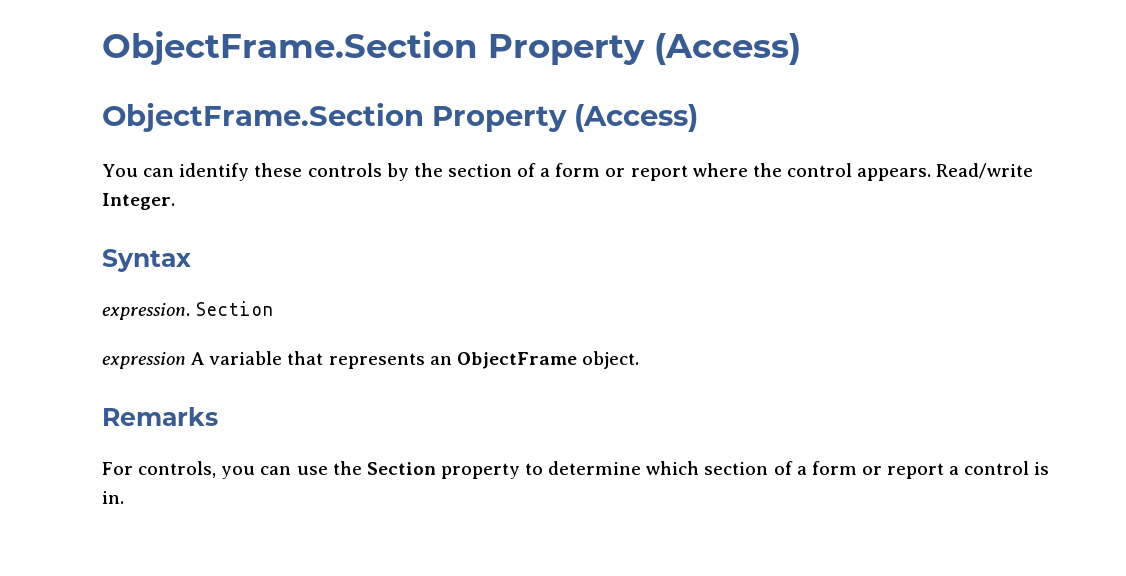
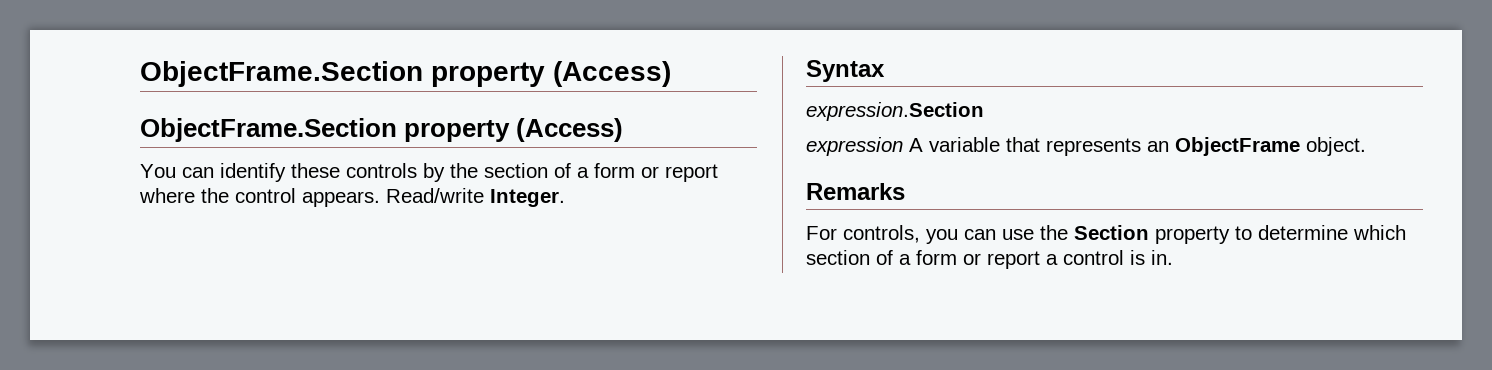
[102,31,645,65] ObjectFrame.Section Property -> [140,61,545,87] ObjectFrame.Section property
[432,106,567,132] Property -> [404,120,511,142] property
[102,301,274,320] expression. Section -> [806,102,984,121] expression.Section

